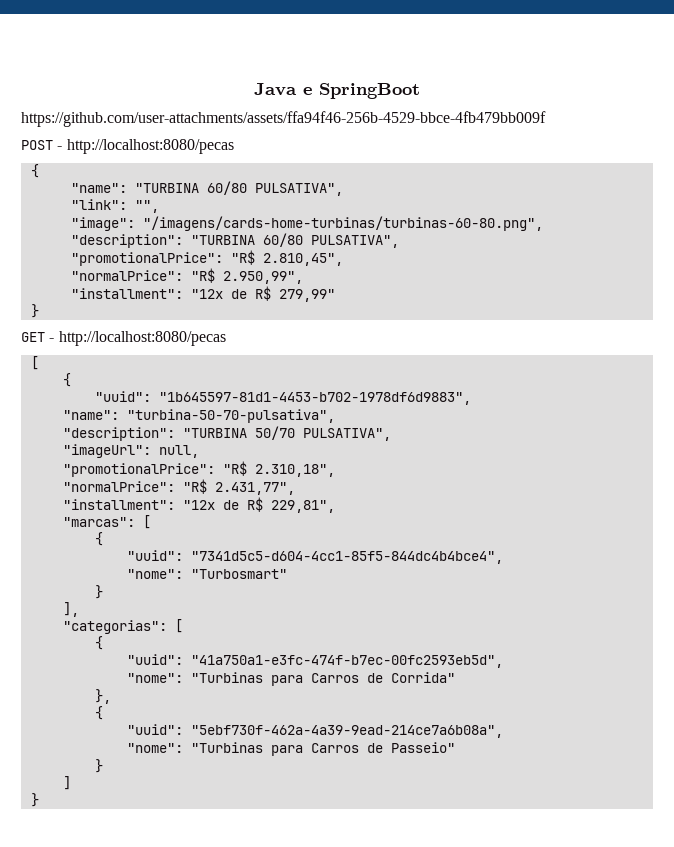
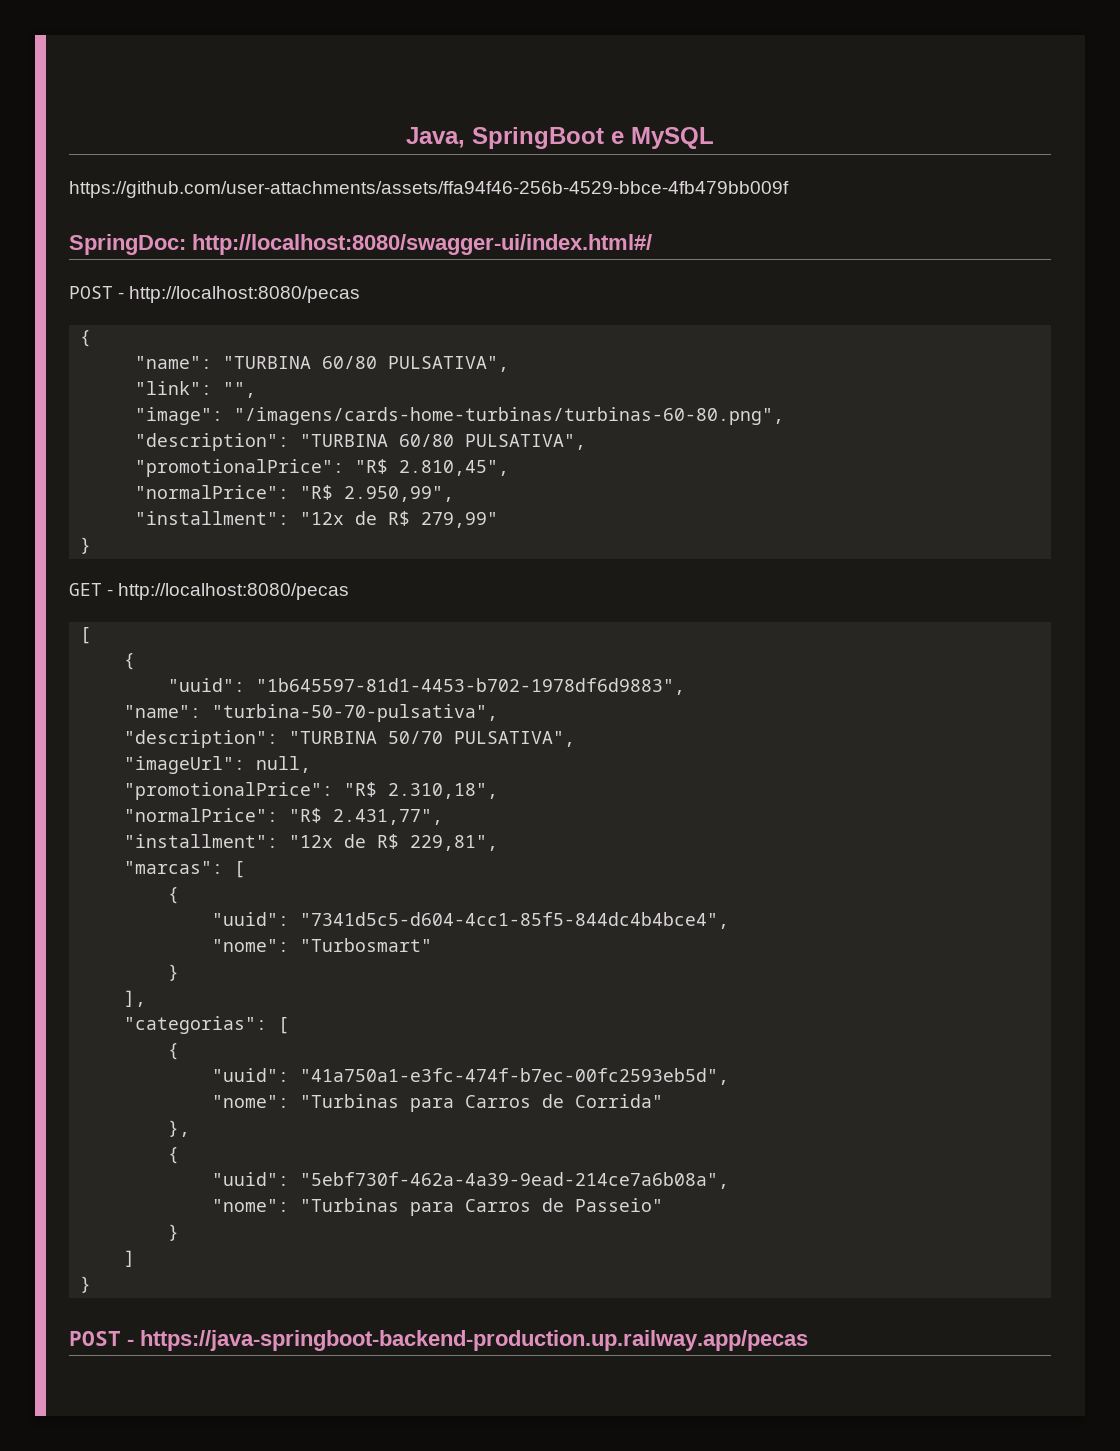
[254,83,420,99] Java e SpringBoot -> [406,127,714,149] Java, SpringBoot e MySQL
(546, 119) none -> [69,234,652,255] // SpringDoc: http://localhost:8080/swagger-ui/index.html#/
(39, 800) none -> [69,1330,808,1351] // POST - https://java-springboot-backend-production.up.railway.app/pecas

